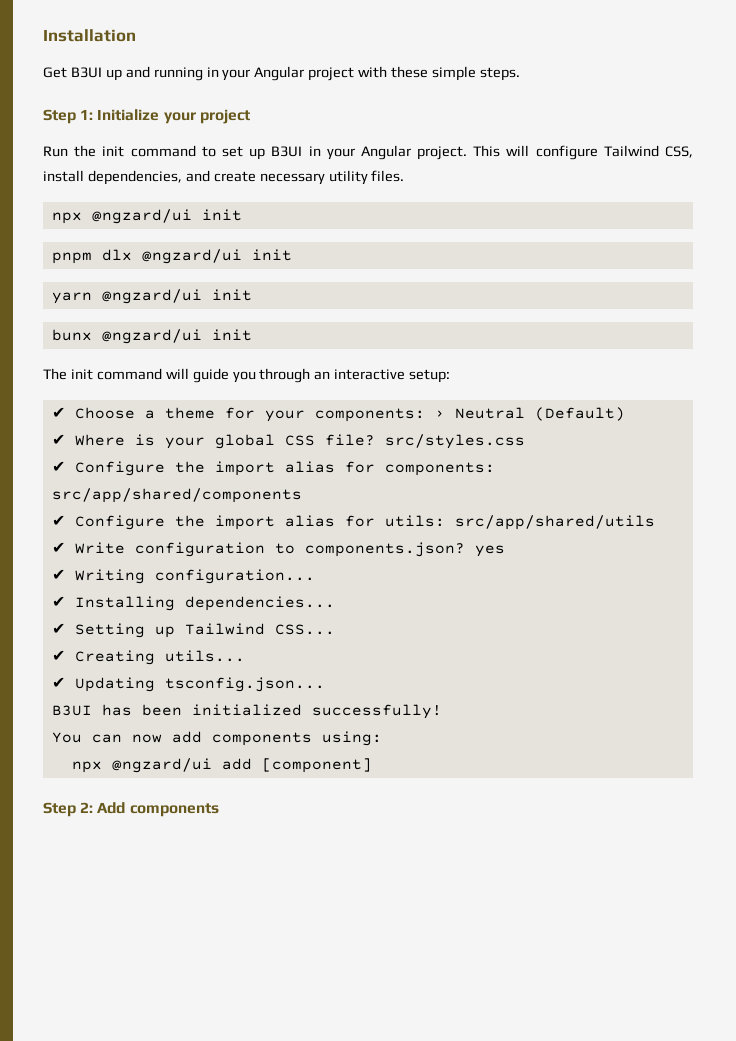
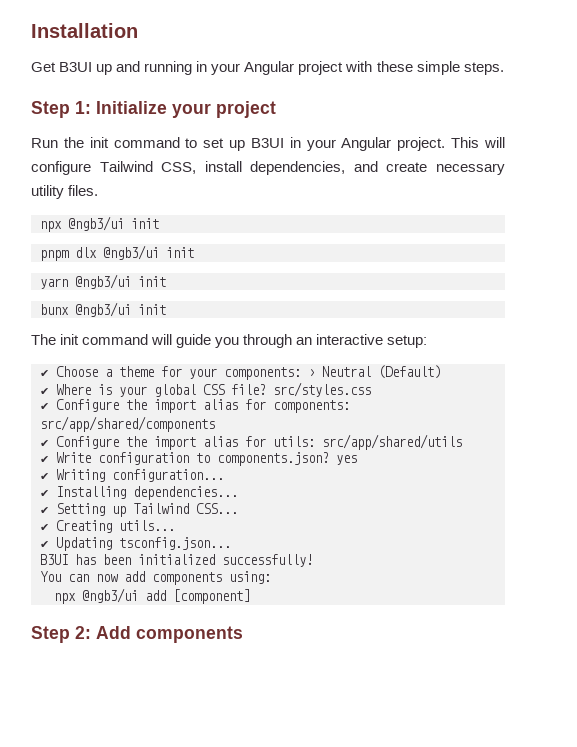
[91,209,192,224] @ngzard/ui -> [68,216,124,231] @ngb3/ui
[141,249,242,264] @ngzard/ui -> [103,245,159,260] @ngb3/ui
[101,289,202,304] @ngzard/ui -> [75,274,131,289] @ngb3/ui
[101,329,202,344] @ngzard/ui -> [75,302,131,317] @ngb3/ui
[111,758,212,773] @ngzard/ui -> [82,588,138,603] @ngb3/ui

